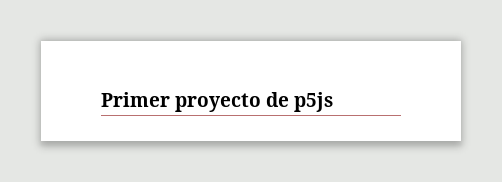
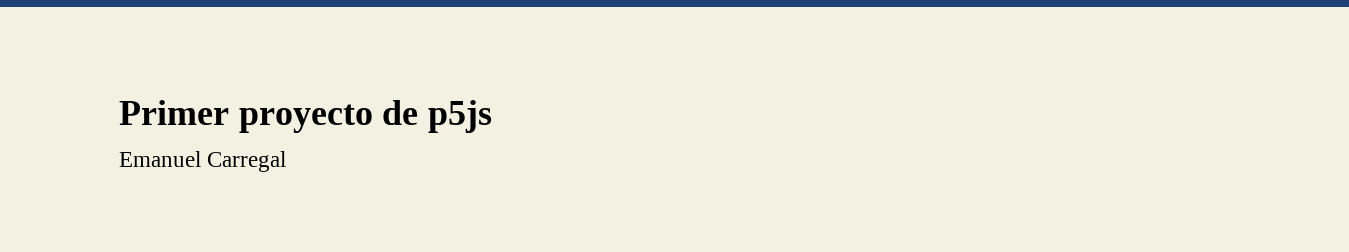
(334, 102) none -> [119,151,287,172] // Emanuel Carregal

